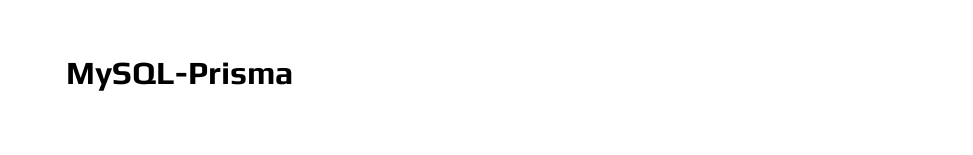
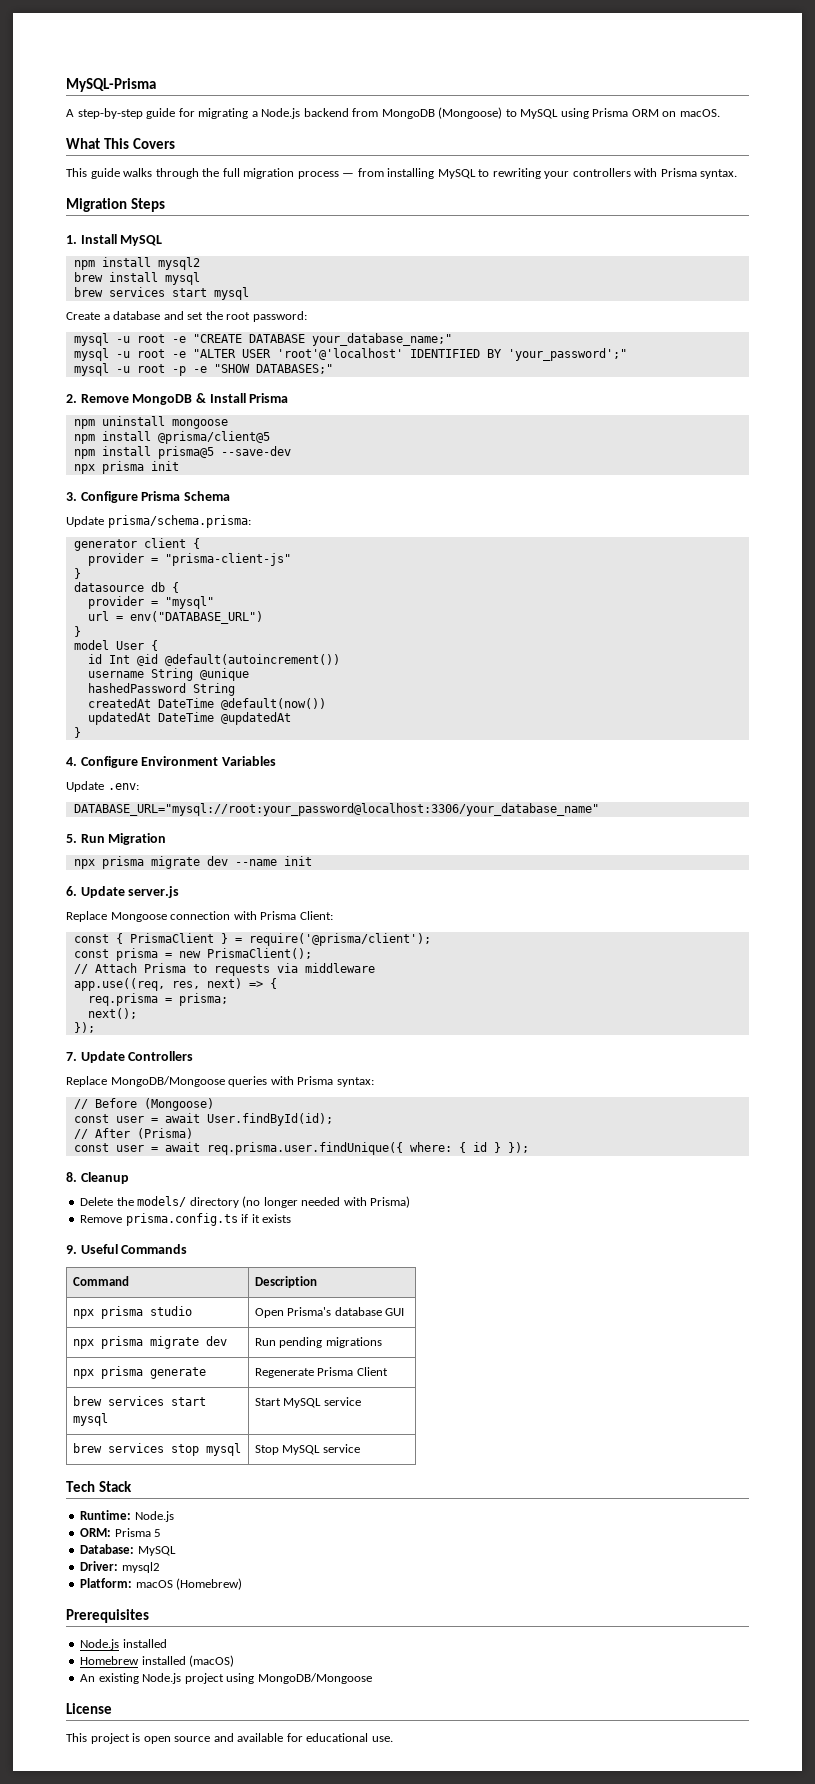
(293, 76) none -> [66,107,720,119] [66,138,175,149] [66,168,738,179] [66,198,165,212] [66,234,163,246] [73,257,200,270] [73,272,200,285] [73,287,249,300] [66,311,307,322] [73,333,452,346] [73,348,627,361] [73,363,333,376] [66,393,289,405] [73,416,228,429] [73,431,270,444] [73,446,291,459] [73,461,179,474] [66,491,230,503] [66,515,251,528] [73,538,200,551] [87,553,291,566] [73,568,81,579] [73,582,179,593] [87,596,214,609] [87,611,263,624] [73,626,81,637] [73,640,158,651] [87,654,340,666] [87,668,249,681] [87,683,235,696] [87,698,326,710] [87,712,291,725] [73,727,81,738] [66,756,276,768] [66,781,139,792] [73,803,599,816] [66,833,167,845] [73,856,312,869] [66,886,180,898] [66,911,333,922] [73,933,431,946] [73,948,312,961] [73,963,375,976] [73,978,277,991] [87,993,228,1006] [87,1008,137,1019] [73,1022,95,1033] [66,1051,194,1063] [66,1076,374,1087] [73,1098,214,1111] [73,1113,333,1126] [73,1128,193,1139] [73,1142,529,1155] [66,1172,129,1184] [80,1196,411,1208] [80,1213,292,1226] [66,1244,188,1254] [72,1276,129,1286] [254,1276,317,1288] [72,1306,192,1319] [254,1307,405,1318] [72,1336,227,1349] [254,1337,382,1348] [72,1366,206,1379] [254,1367,388,1378] [72,1396,206,1406] [72,1413,108,1426] [254,1397,361,1408] [72,1443,241,1456] [254,1444,360,1455] [66,1481,132,1492] [80,1510,174,1522] [80,1528,162,1537] [80,1544,176,1556] [80,1561,160,1573] [80,1578,243,1590] [66,1609,149,1623] [80,1639,167,1650] [80,1655,235,1667] [80,1673,372,1684] [66,1703,112,1714] [66,1733,393,1744] // A step-by-step guide for migrating a Node.js backend from MongoDB (Mongoose) to MySQL using Prisma ORM on macOS. // What This Covers // This guide walks through the full migration process — from installing MySQL to rewriting your controllers with Prisma syntax. // Migration Steps // 1. Install MySQL // npm install mysql2 // brew install mysql // brew services start mysql // Create a database and set the root password: // mysql -u root -e "CREATE DATABASE your_database_name;" // mysql -u root -e "ALTER USER 'root'@'localhost' IDENTIFIED BY 'your_password';" // mysql -u root -p -e "SHOW DATABASES;" // 2. Remove MongoDB & Install Prisma // npm uninstall mongoose // npm install @prisma/client@5 // npm install prisma@5 --save-dev // npx prisma init // 3. Configure Prisma Schema // Update prisma/schema.prisma: // generator client { // provider = "prisma-client-js" // } // datasource db { // provider = "mysql" // url = env("DATABASE_URL") // } // model User { // id Int @id @default(autoincrement()) // username String @unique // hashedPassword String // createdAt DateTime @default(now()) // updatedAt DateTime @updatedAt // } // 4. Configure Environment Variables // Update .env: // DATABASE_URL="mysql://root:your_password@localhost:3306/your_database_name" // 5. Run Migration // npx prisma migrate dev --name init // 6. Update server.js // Replace Mongoose connection with Prisma Client: // const { PrismaClient } = require('@prisma/client'); // const prisma = new PrismaClient(); // // Attach Prisma to requests via middleware // app.use((req, res, next) => { // req.prisma = prisma; // next(); // }); // 7. Update Controllers // Replace MongoDB/Mongoose queries with Prisma syntax: // // Before (Mongoose) // const user = await User.findById(id); // // After (Prisma) // const user = await req.prisma.user.findUnique({ where: { id } }); // 8. Cleanup // Delete the models/ directory (no longer needed with Prisma) // Remove prisma.config.ts if it exists // 9. Useful Commands // Command | Description // npx prisma studio | Open Prisma's database GUI // npx prisma migrate dev | Run pending migrations // npx prisma generate | Regenerate Prisma Client // brew services start mysql | Start MySQL service // brew services stop mysql | Stop MySQL service // Tech Stack // Runtime: Node.js // ORM: Prisma 5 // Database: MySQL // Driver: mysql2 // Platform: macOS (Homebrew) // Prerequisites // Node.js installed // Homebrew installed (macOS) // An existing Node.js project using MongoDB/Mongoose // License // This project is open source and available for educational use.

